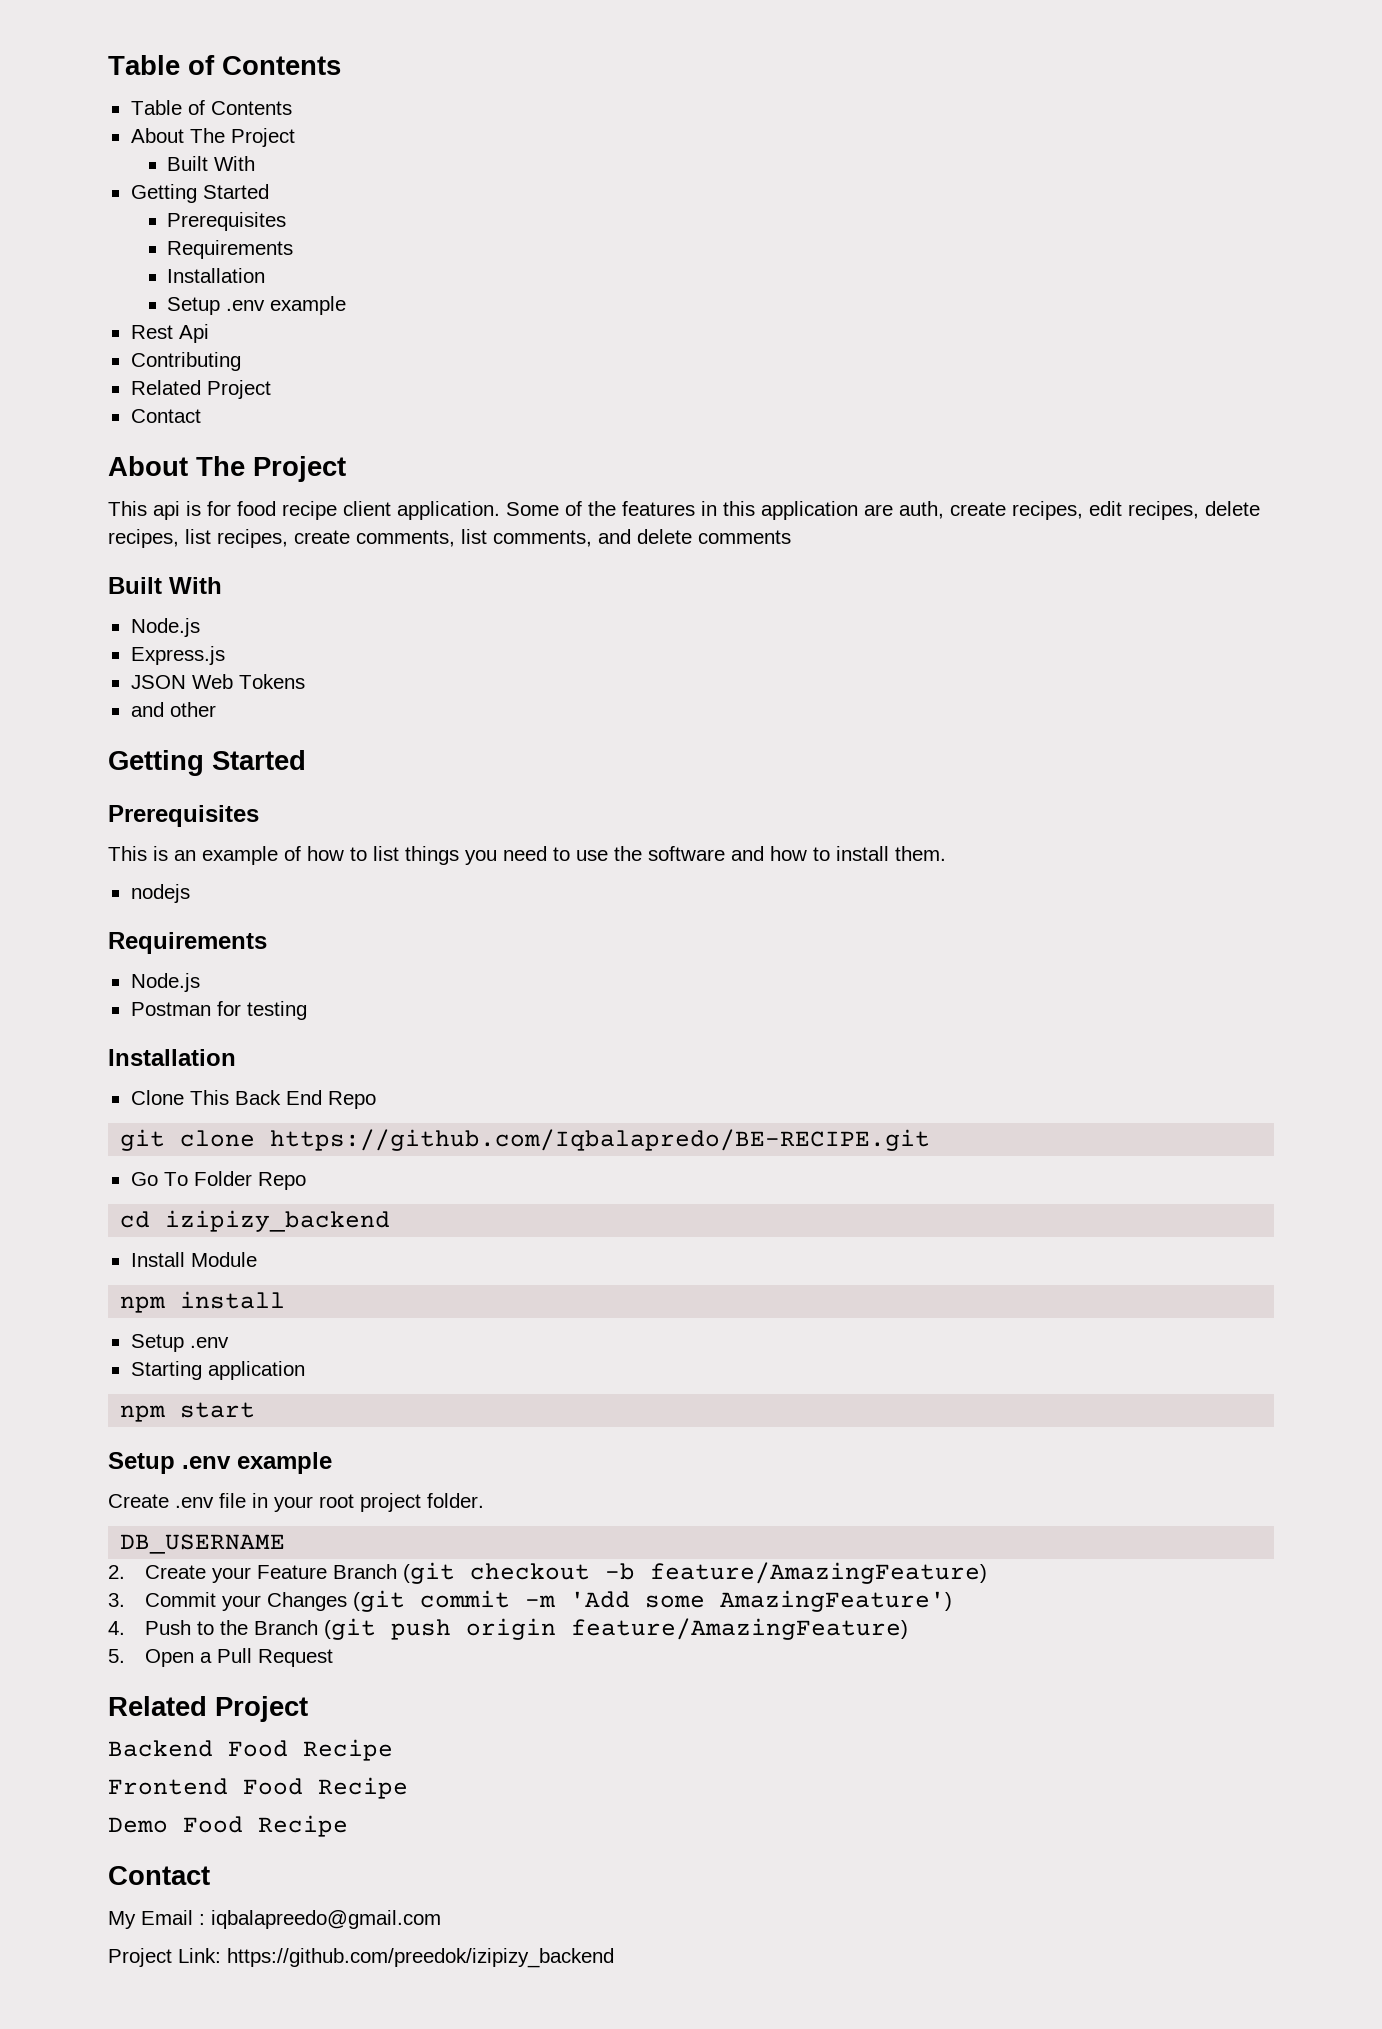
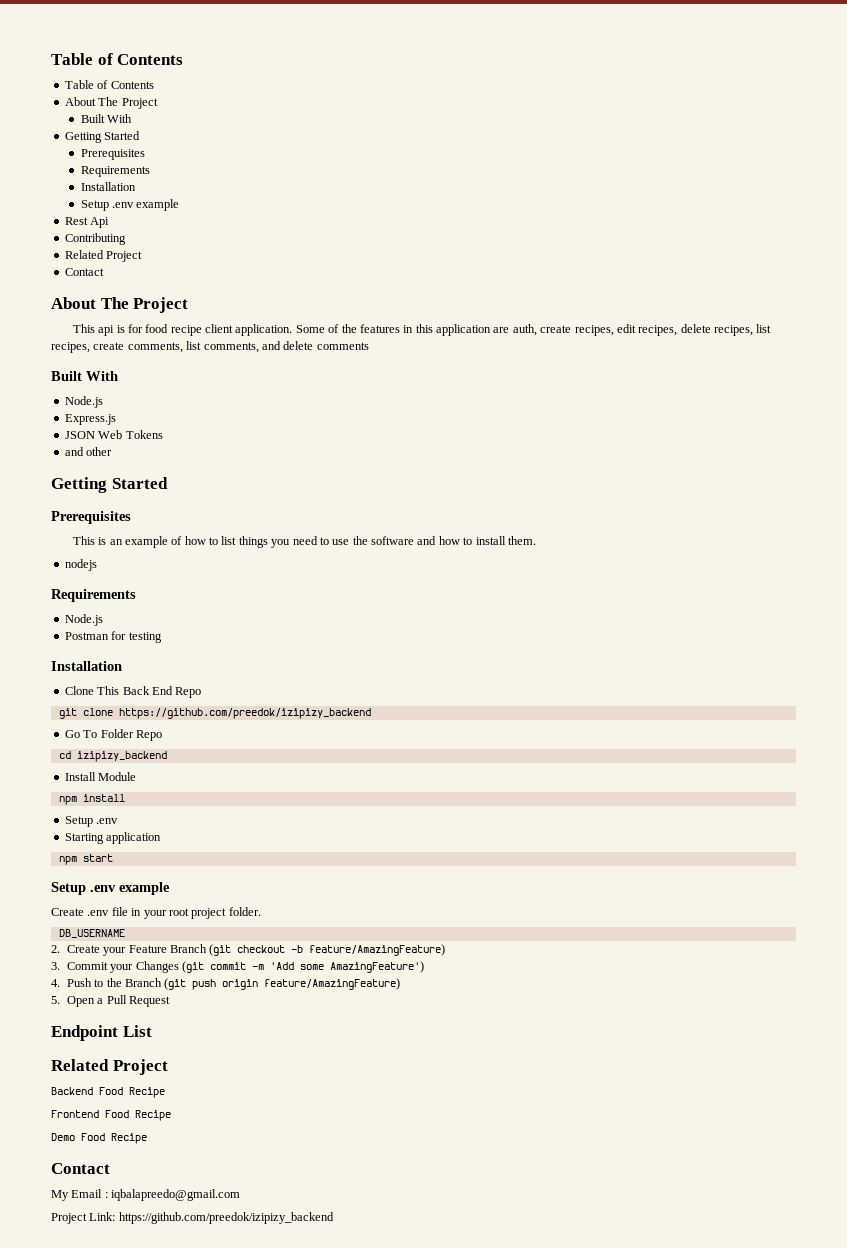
[270,1129,931,1151] https://github.com/Iqbalapredo/BE-RECIPE.git -> [118,708,371,719] https://github.com/preedok/izipizy_backend
(333, 1658) none -> [51,1025,152,1041] // Endpoint List

